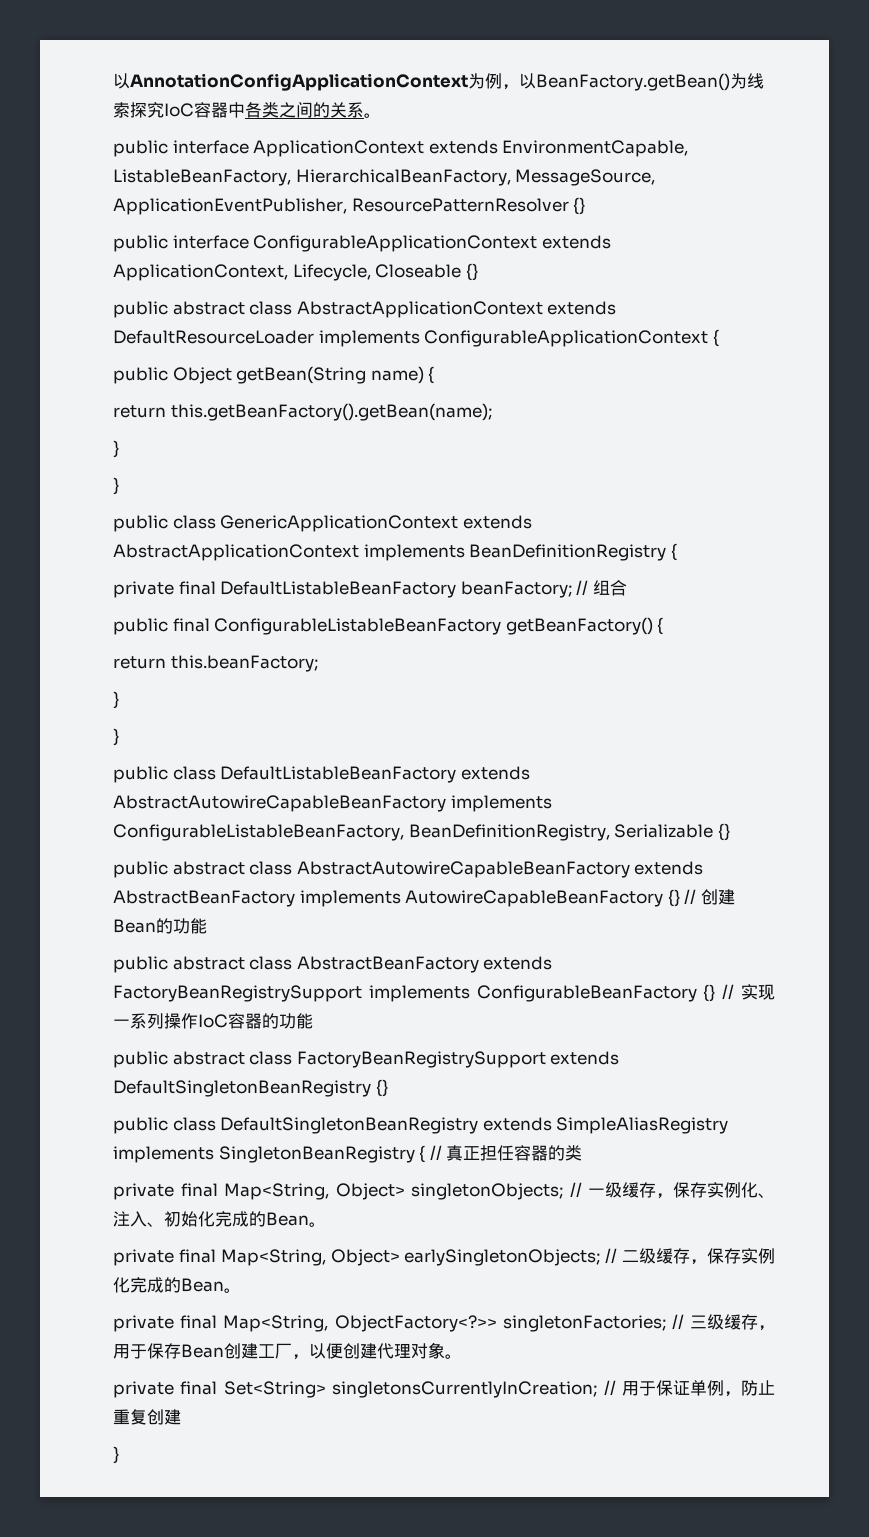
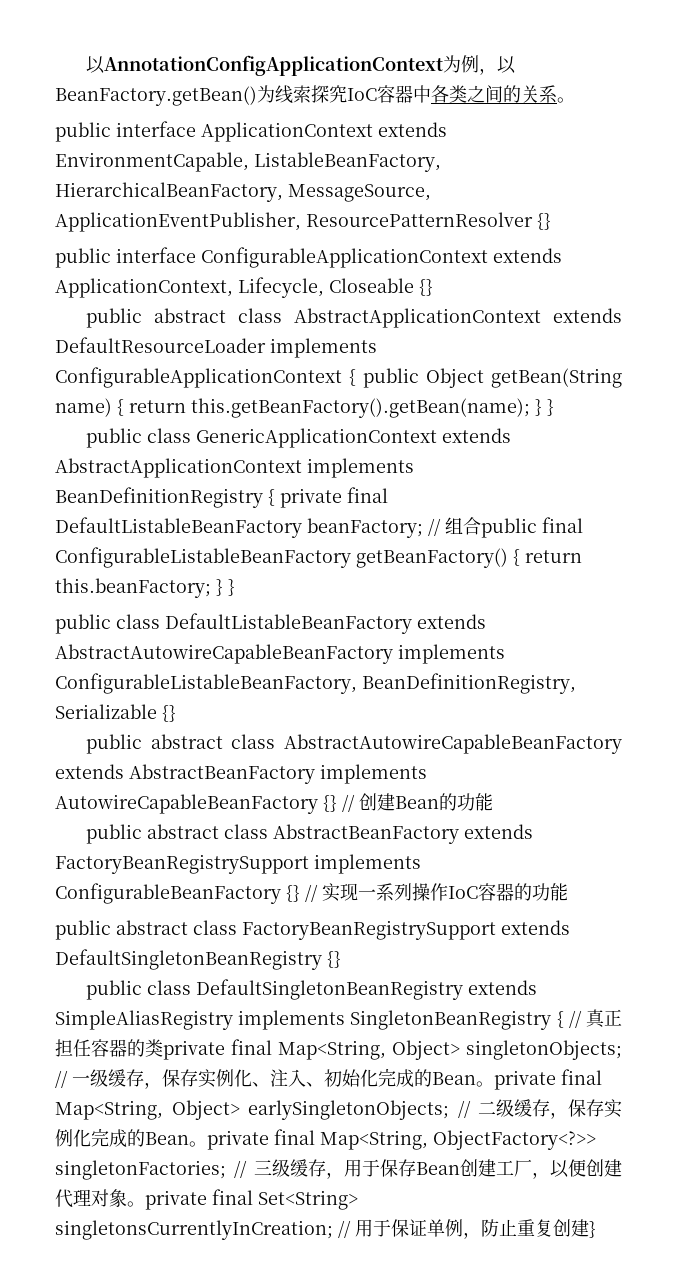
(719, 338) // -> (356, 377) none
(435, 375) // -> (124, 407) none
[113,440,119,458] // } // -> [535,399,542,416] }
(677, 552) // -> (275, 497) none
(627, 588) // -> (481, 526) none
(664, 626) // -> (520, 557) none
[113,691,119,709] // } // -> [216,579,223,596] }
(583, 1153) // -> (163, 1048) none
(326, 1224) // -> (494, 1084) none
(241, 1290) // -> (207, 1144) none
(462, 1356) // -> (145, 1204) none
(181, 1417) // -> (589, 1228) none

